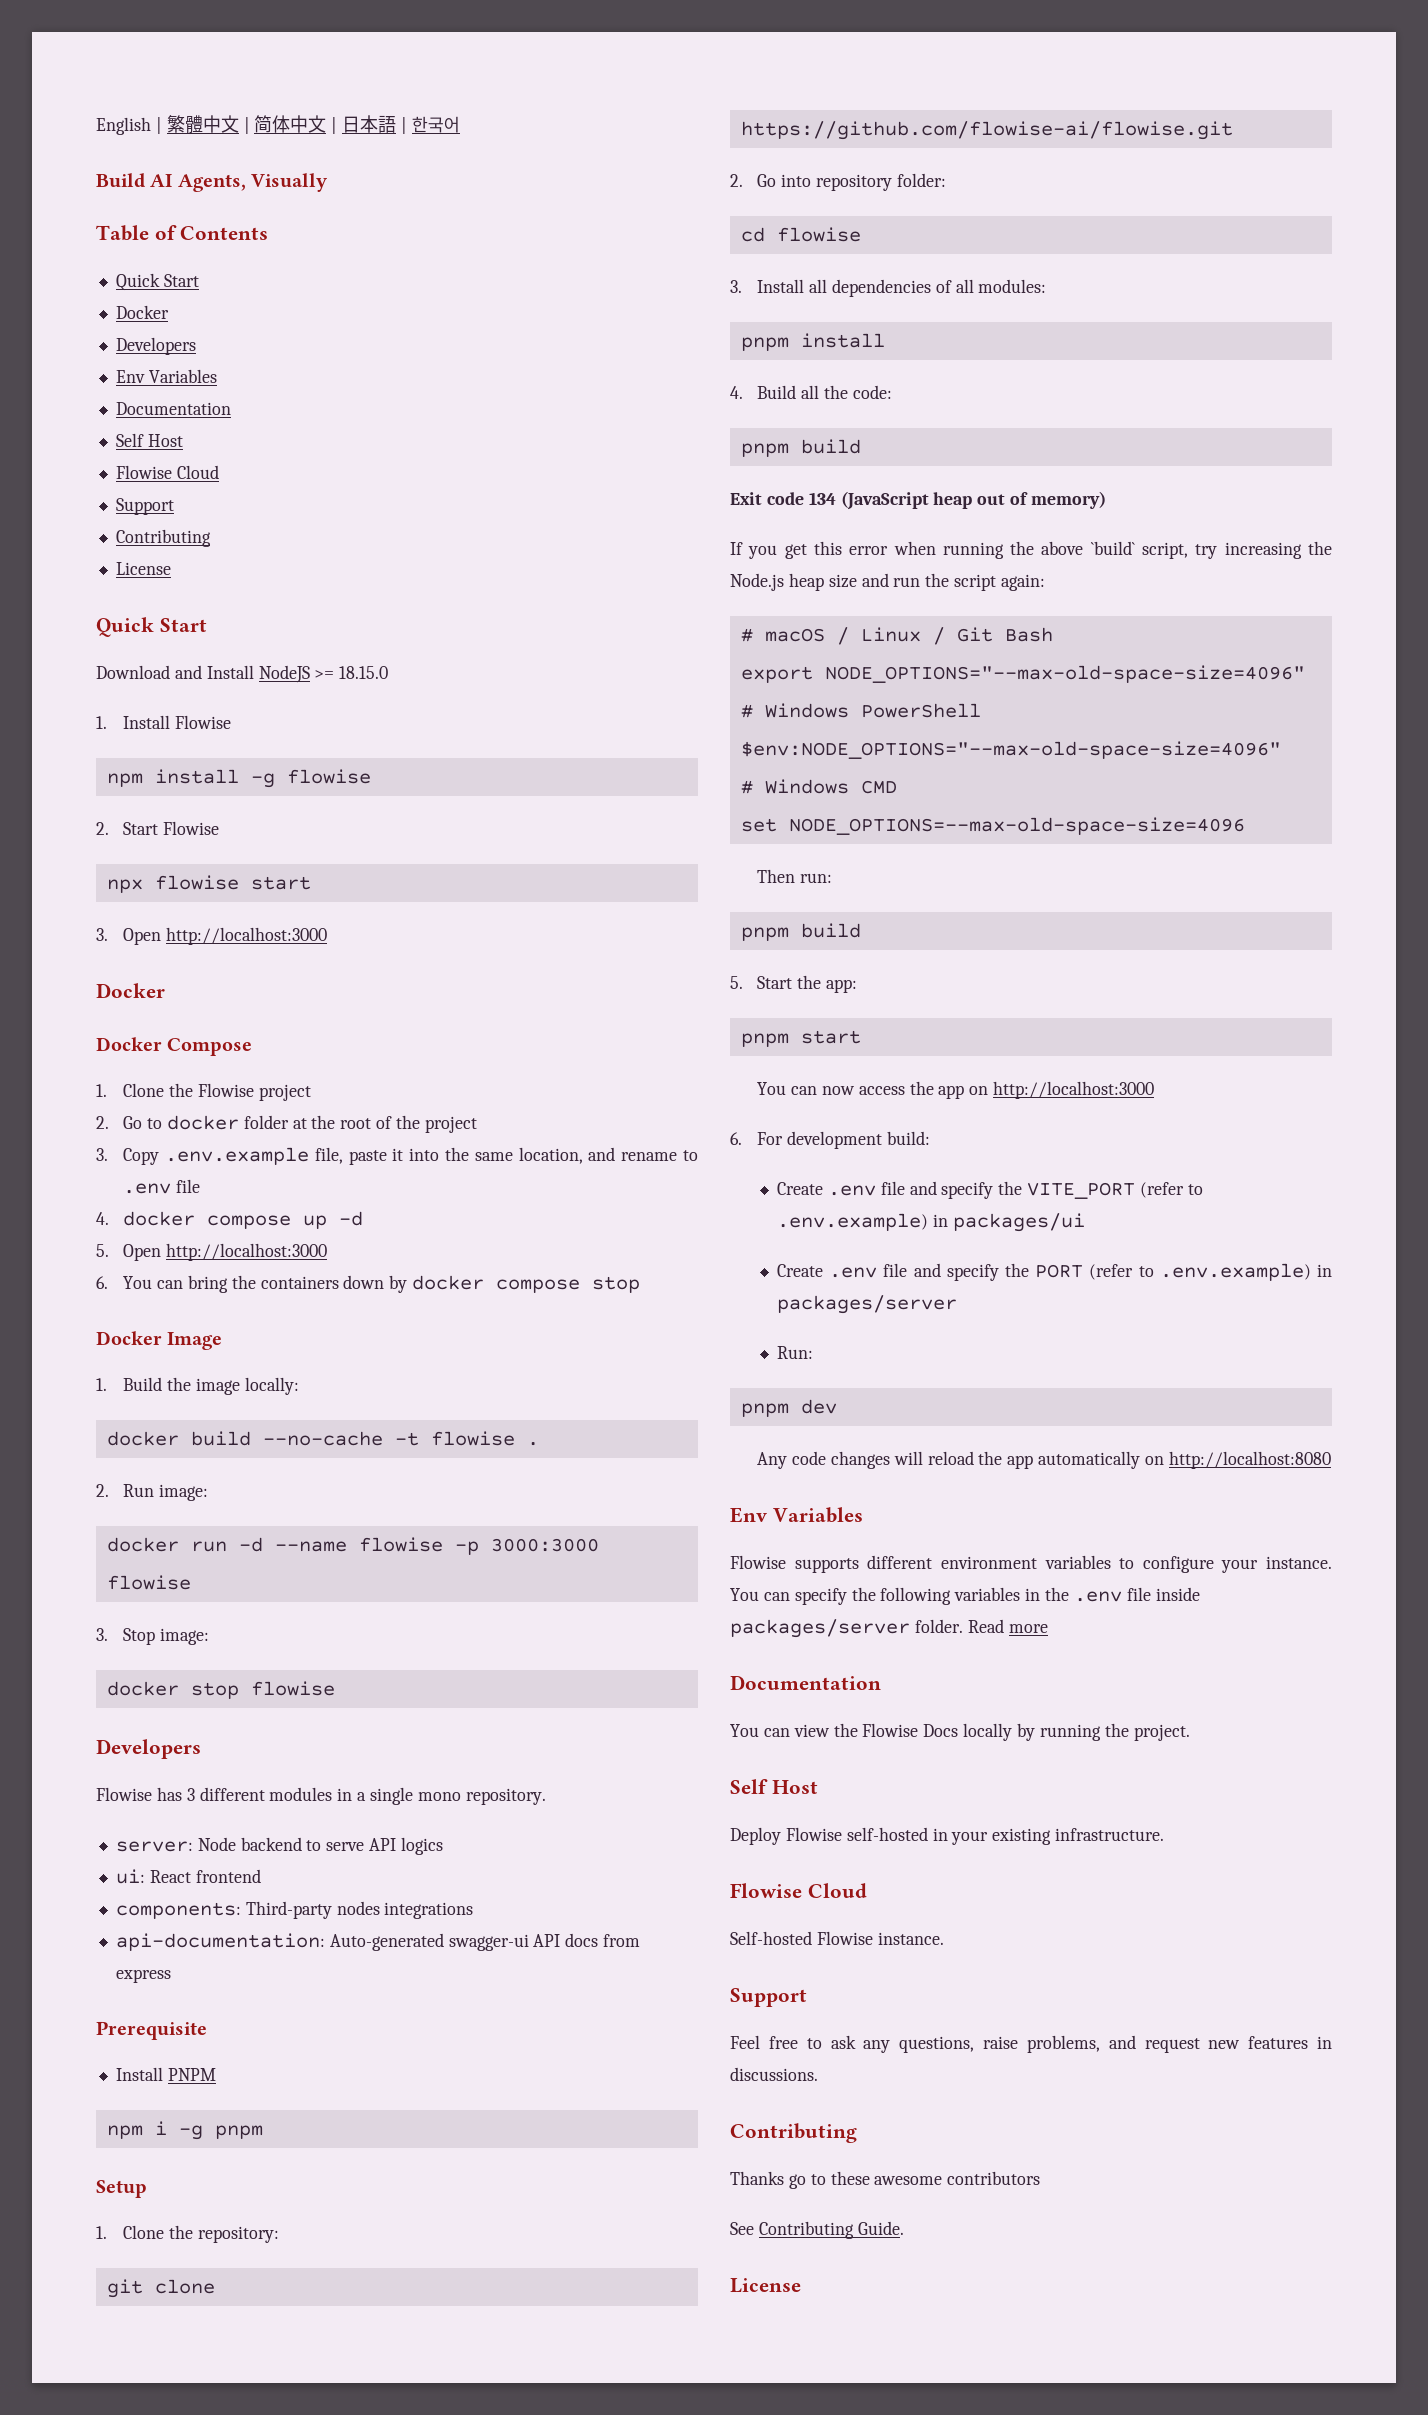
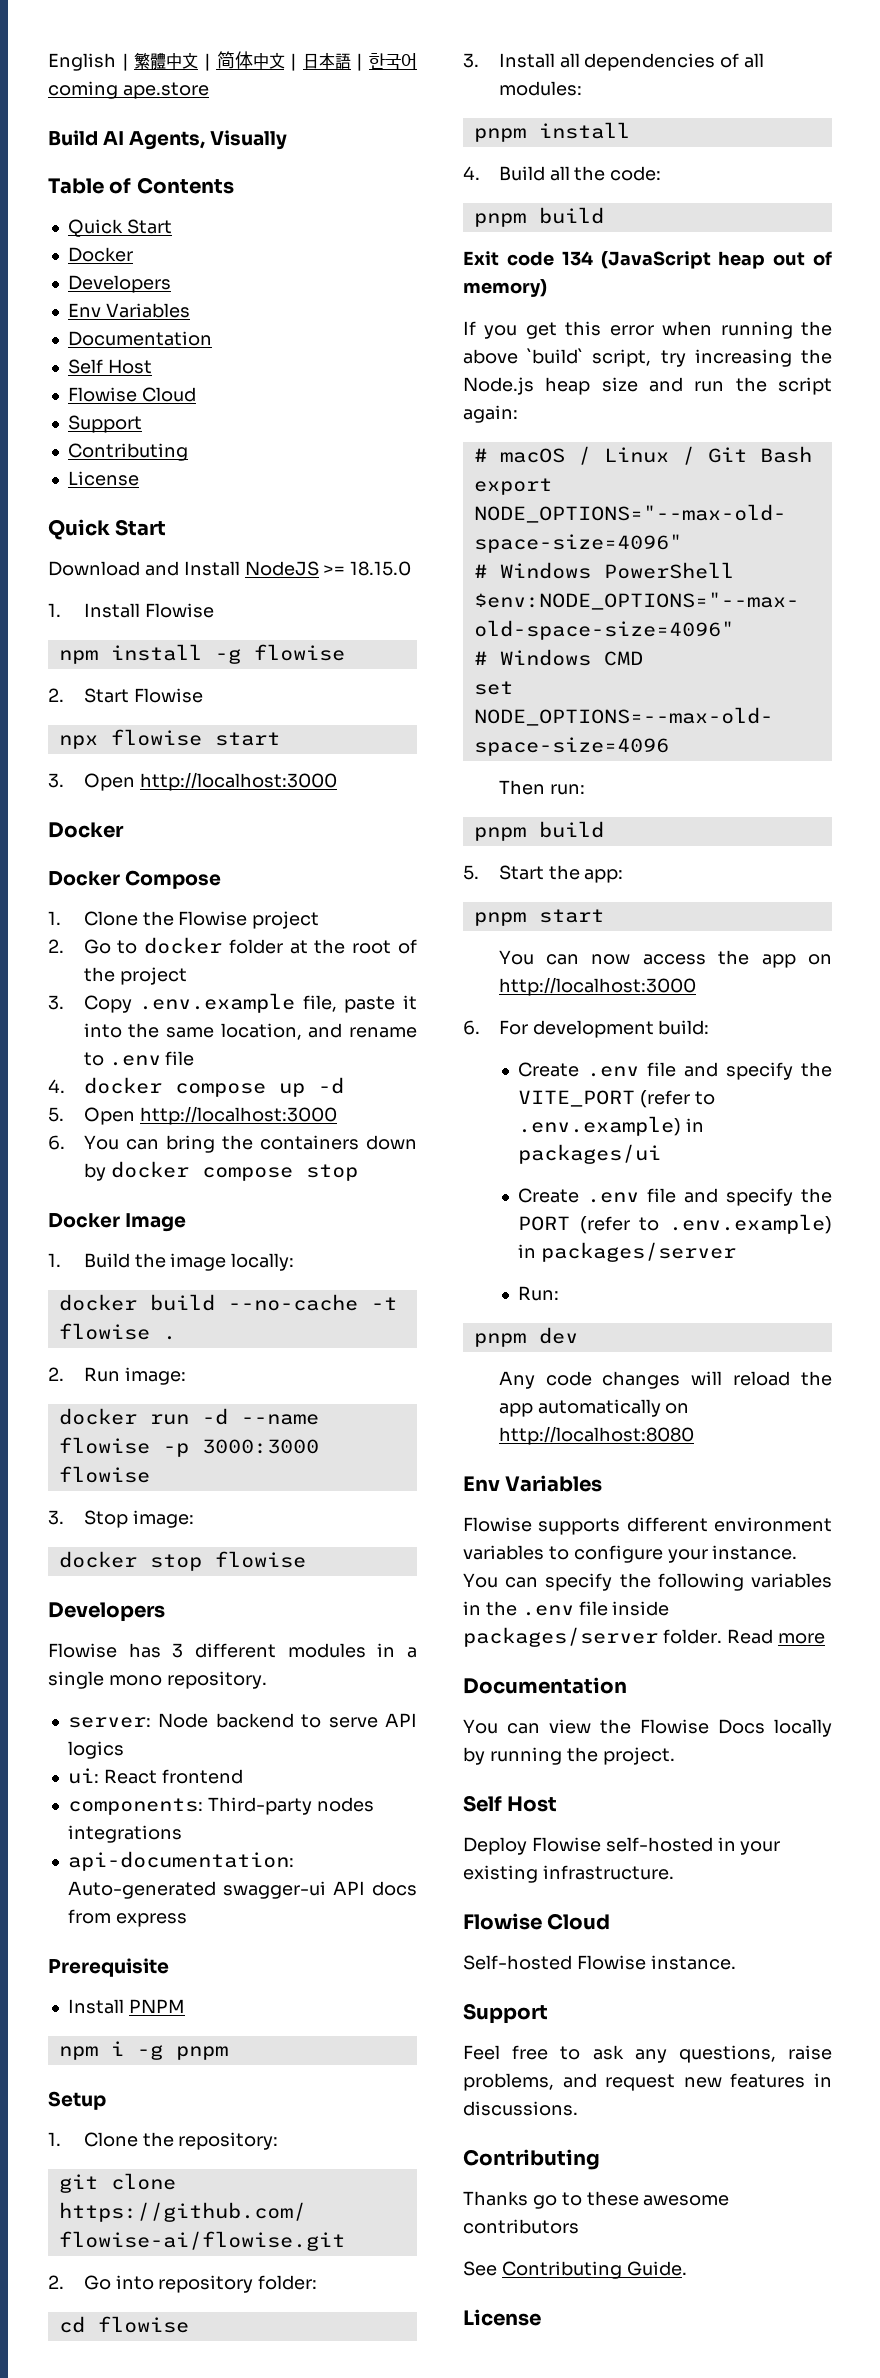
(460, 124) none -> [48,81,209,99] coming ape.store

